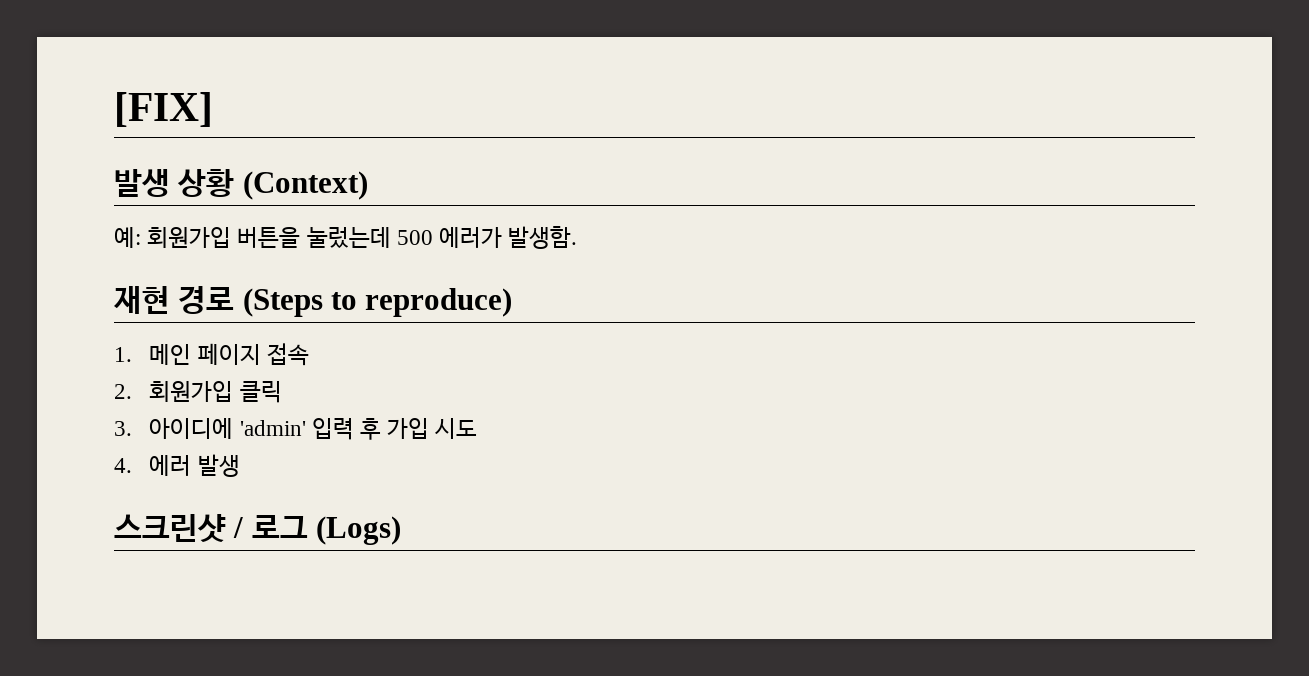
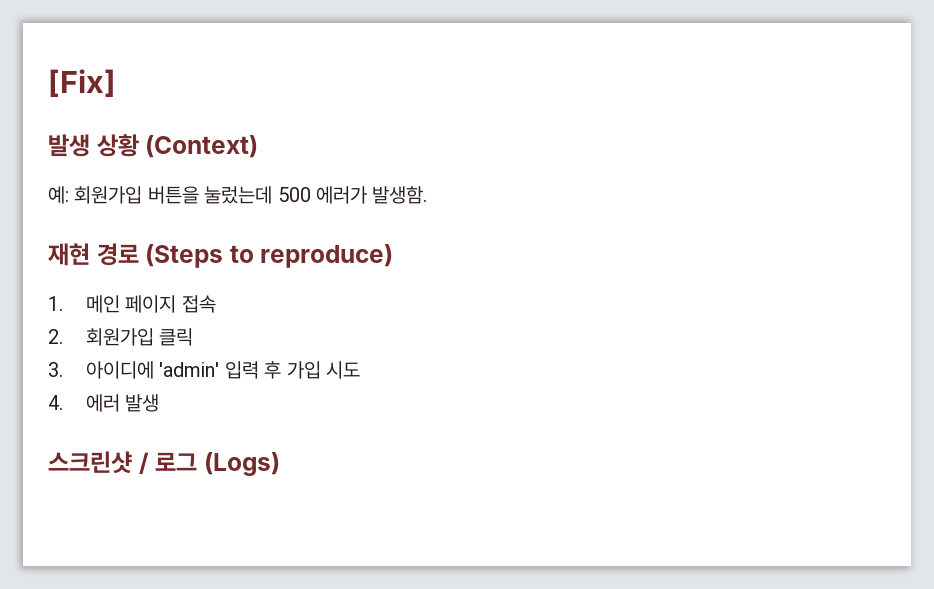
[114,92,213,127] [FIX] -> [48,69,116,97] [Fix]

